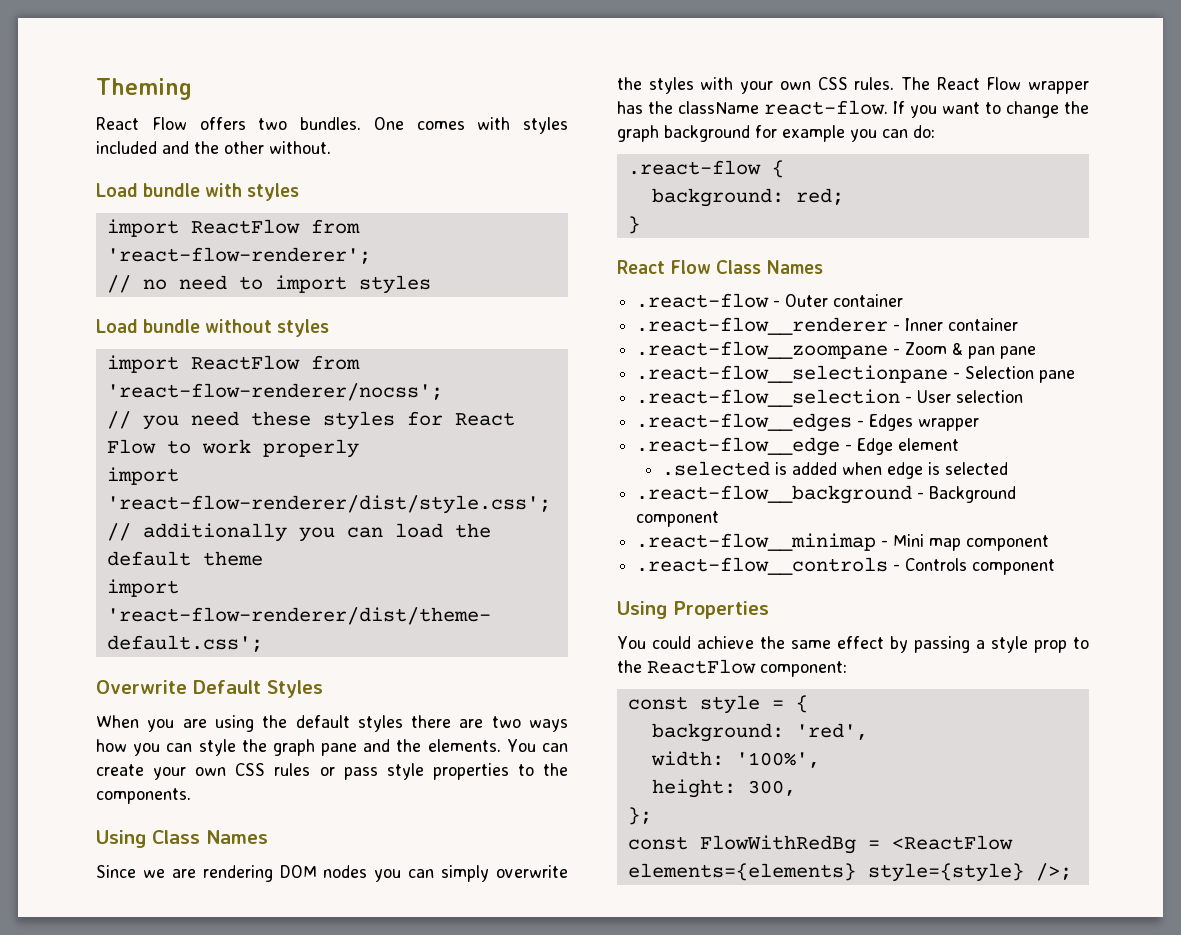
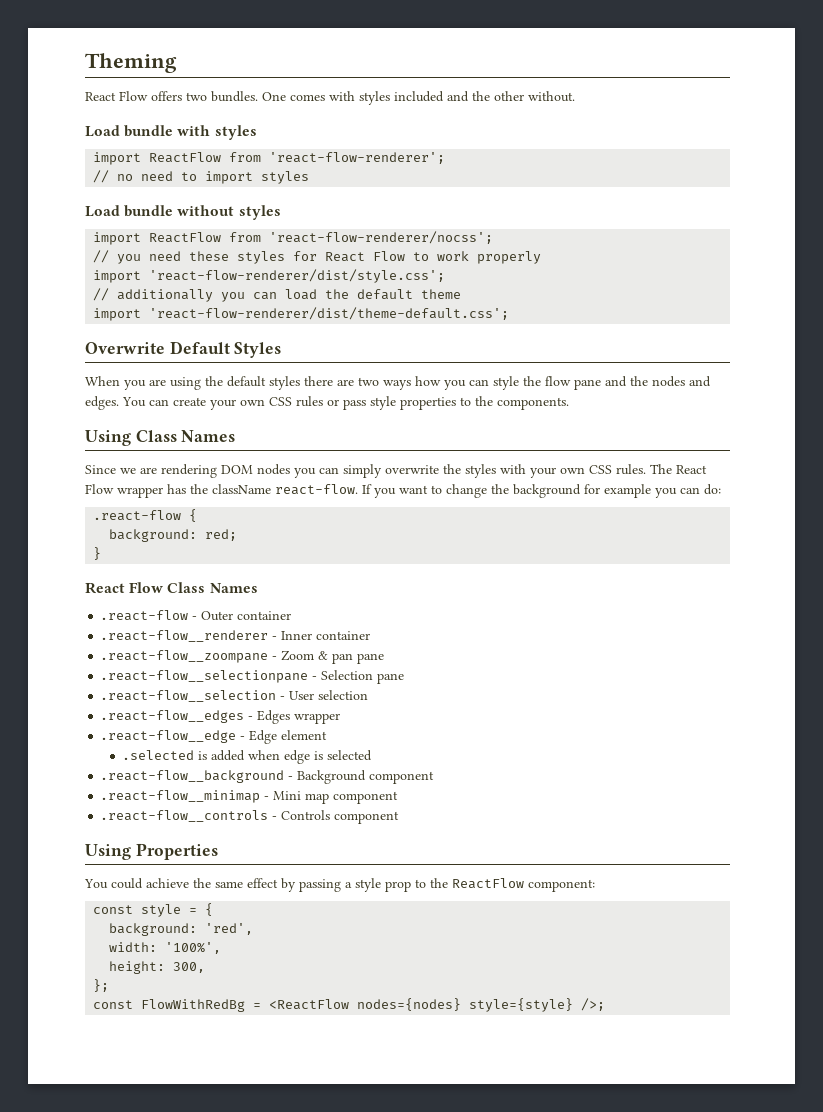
[272,739,315,756] graph -> [545,376,571,386] flow
[427,739,501,752] elements. -> [652,376,711,387] [85,396,119,410] nodes and edges.
[617,125,659,142] graph -> (509, 489) none
[627,863,856,881] elements={elements} -> [357,998,462,1011] nodes={nodes}

